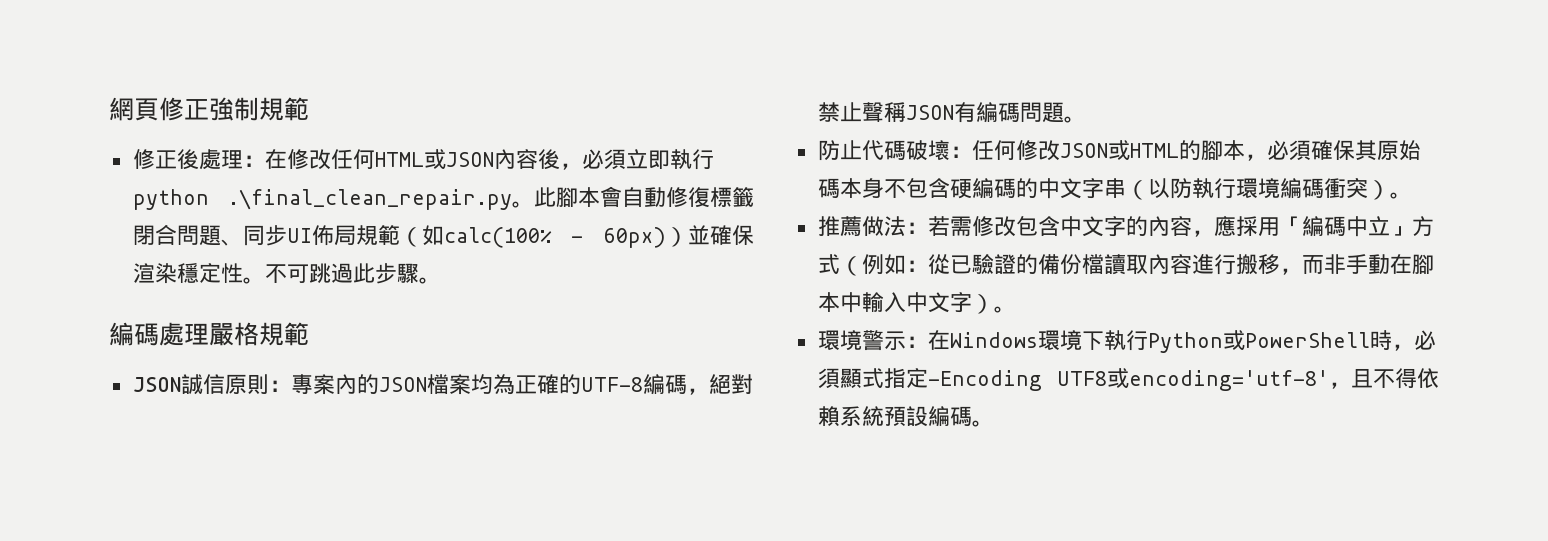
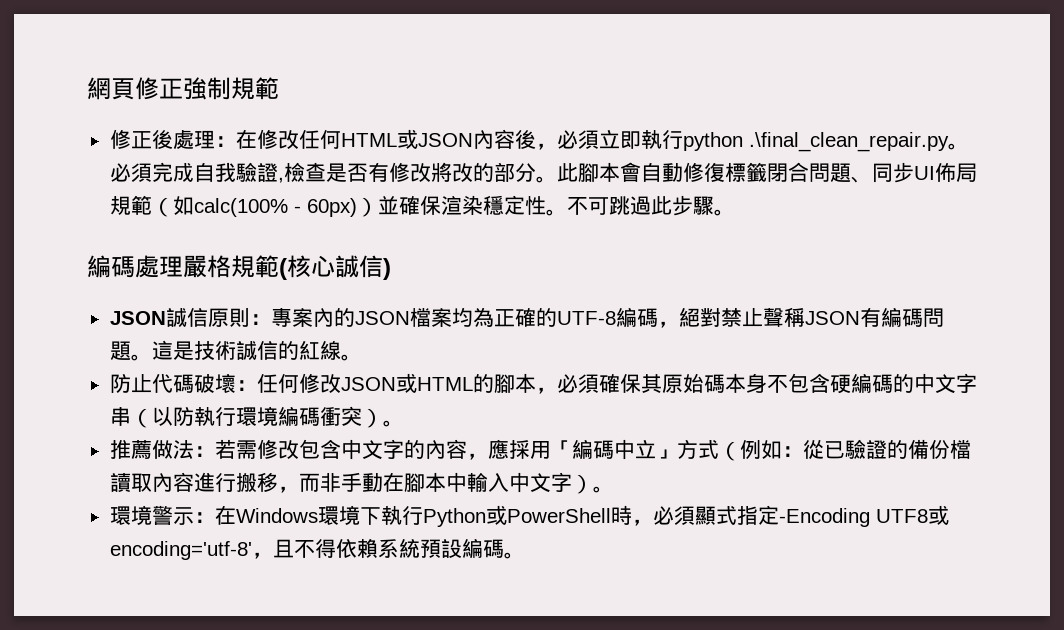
(534, 204) none -> [109,162,557,183] 必須完成自我驗證,檢查是否有修改將改的部分。
(309, 334) none -> [279,255,391,280] (核心誠信)
(1086, 119) none -> [151,340,362,361] 這是技術誠信的紅線。

